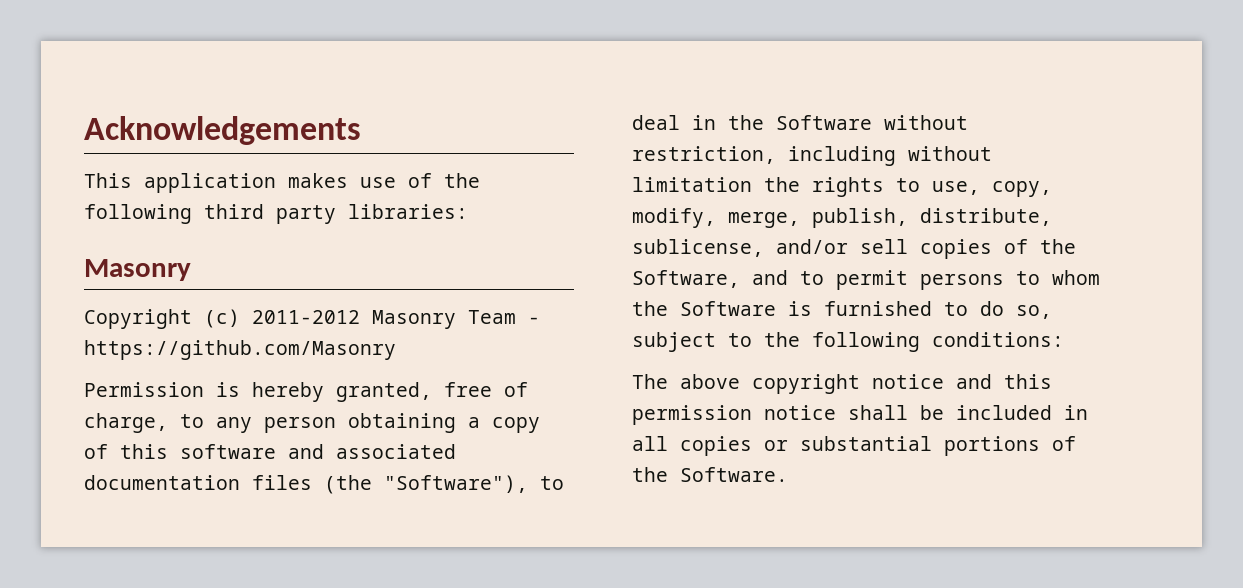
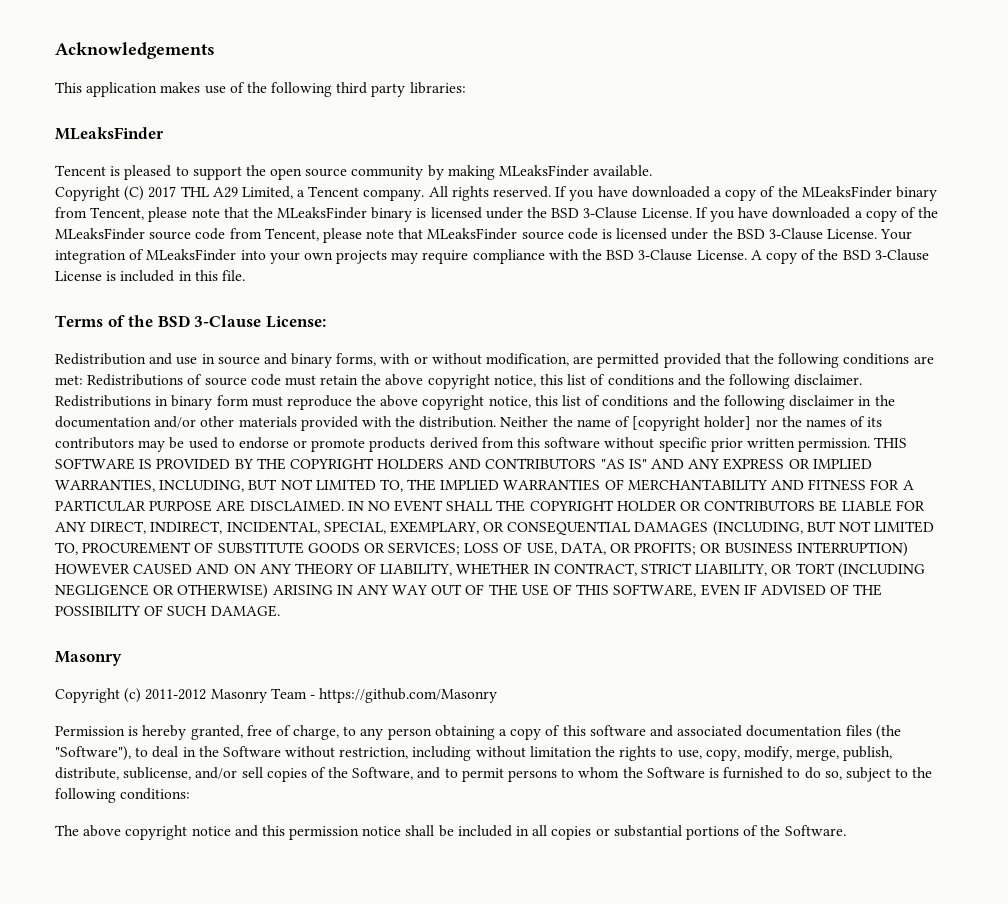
(468, 211) none -> [55,127,164,140] [55,165,653,180] [55,186,937,201] [55,207,939,222] [55,228,913,243] [55,249,929,264] [55,270,245,282] [55,315,326,328] [55,353,934,368] [55,374,863,389] [55,395,895,410] [55,416,883,431] [55,437,908,452] [55,458,872,470] [55,479,914,492] [55,500,925,512] [55,521,935,536] [55,542,908,557] [55,563,925,578] [55,584,883,599] [55,605,280,617] // MLeaksFinder // Tencent is pleased to support the open source community by making MLeaksFinder available. // Copyright (C) 2017 THL A29 Limited, a Tencent company. All rights reserved. If you have downloaded a copy of the MLeaksFinder binary from Tencent, please note that the MLeaksFinder binary is licensed under the BSD 3-Clause License. If you have downloaded a copy of the MLeaksFinder source code from Tencent, please note that MLeaksFinder source code is licensed under the BSD 3-Clause License. Your integration of MLeaksFinder into your own projects may require compliance with the BSD 3-Clause License. A copy of the BSD 3-Clause License is included in this file. // Terms of the BSD 3-Clause License: // Redistribution and use in source and binary forms, with or without modification, are permitted provided that the following conditions are met: Redistributions of source code must retain the above copyright notice, this list of conditions and the following disclaimer. Redistributions in binary form must reproduce the above copyright notice, this list of conditions and the following disclaimer in the documentation and/or other materials provided with the distribution. Neither the name of [copyright holder] nor the names of its contributors may be used to endorse or promote products derived from this software without specific prior written permission. THIS SOFTWARE IS PROVIDED BY THE COPYRIGHT HOLDERS AND CONTRIBUTORS "AS IS" AND ANY EXPRESS OR IMPLIED WARRANTIES, INCLUDING, BUT NOT LIMITED TO, THE IMPLIED WARRANTIES OF MERCHANTABILITY AND FITNESS FOR A PARTICULAR PURPOSE ARE DISCLAIMED. IN NO EVENT SHALL THE COPYRIGHT HOLDER OR CONTRIBUTORS BE LIABLE FOR ANY DIRECT, INDIRECT, INCIDENTAL, SPECIAL, EXEMPLARY, OR CONSEQUENTIAL DAMAGES (INCLUDING, BUT NOT LIMITED TO, PROCUREMENT OF SUBSTITUTE GOODS OR SERVICES; LOSS OF USE, DATA, OR PROFITS; OR BUSINESS INTERRUPTION) HOWEVER CAUSED AND ON ANY THEORY OF LIABILITY, WHETHER IN CONTRACT, STRICT LIABILITY, OR TORT (INCLUDING NEGLIGENCE OR OTHERWISE) ARISING IN ANY WAY OUT OF THE USE OF THIS SOFTWARE, EVEN IF ADVISED OF THE POSSIBILITY OF SUCH DAMAGE.

